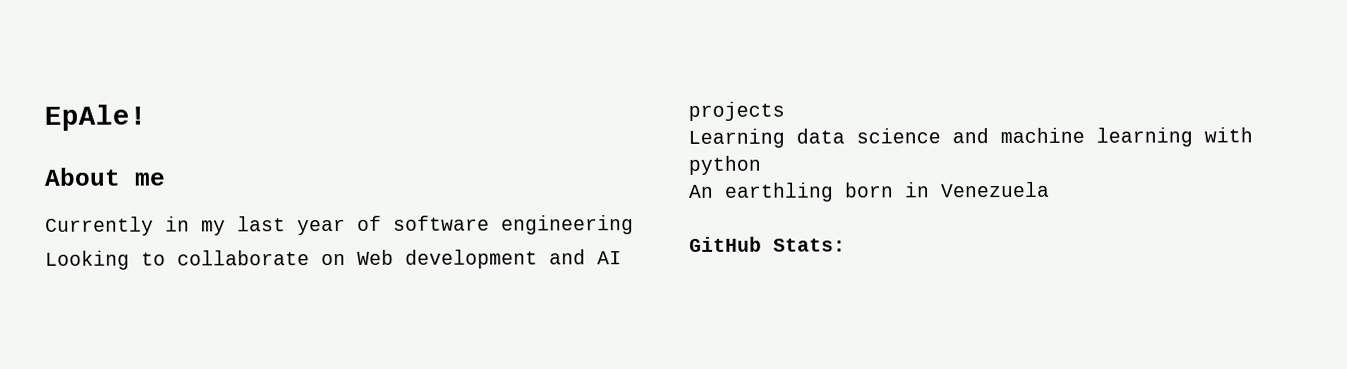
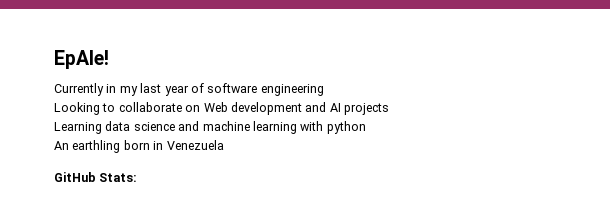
[44,167,166,186] // About me -> (109, 59) none

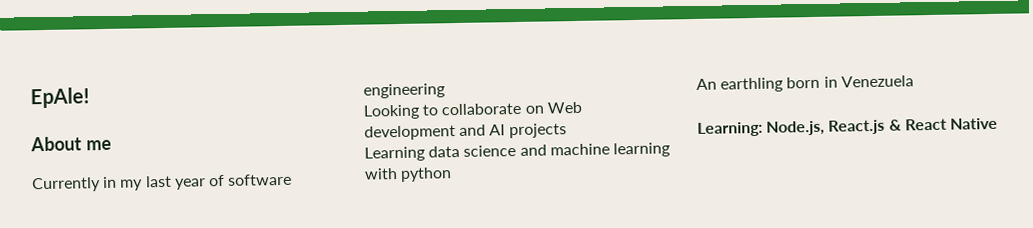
(109, 59) none -> [30,136,112,152] // About me
[54,172,138,182] GitHub Stats: -> [697,117,998,137] Learning: Node.js, React.js & React Native

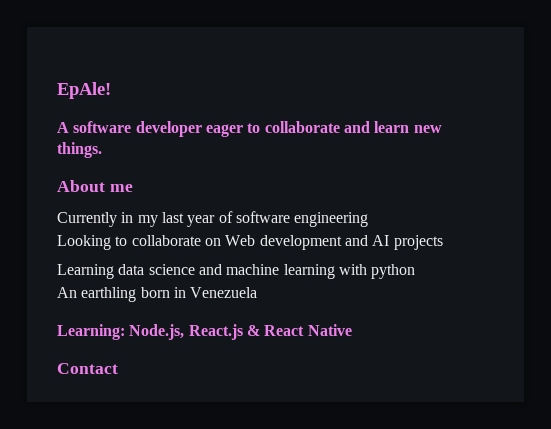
(90, 98) none -> [57,121,442,137] [57,142,102,158] // A software developer eager to collaborate and learn new things.
(998, 123) none -> [57,363,118,374] // Contact

